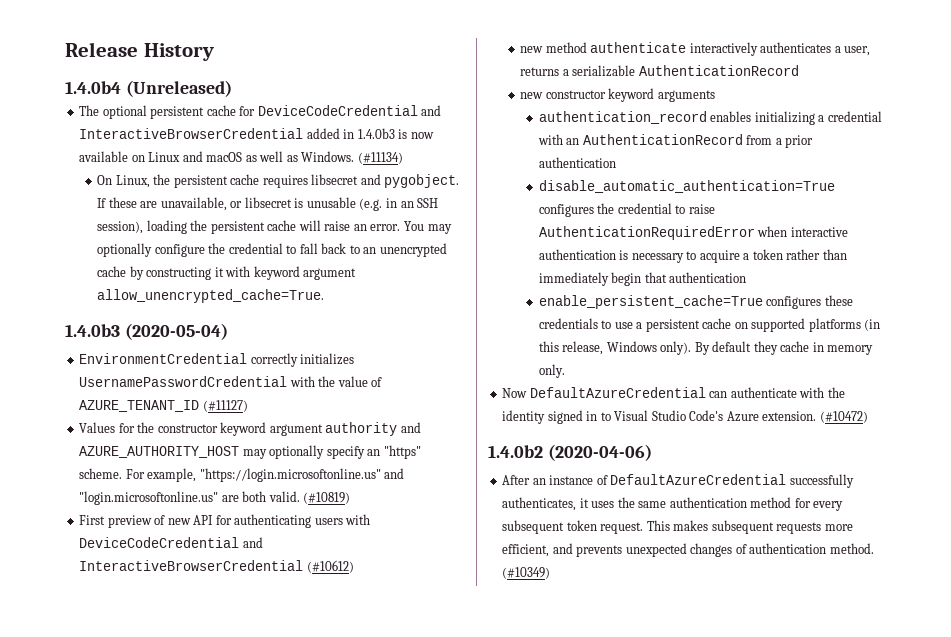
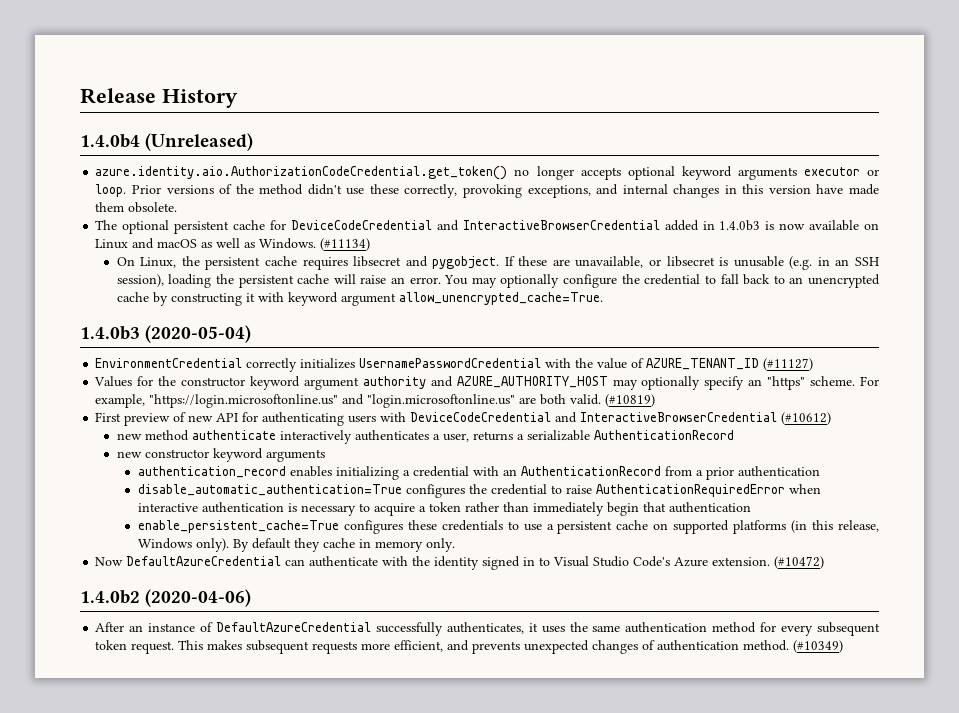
(232, 88) none -> [95,166,880,180] [95,184,879,198] [95,202,178,213] // azure.identity.aio.AuthorizationCodeCredential.get_token() no longer accepts optional keyword arguments executor or loop. Prior versions of the method didn't use these correctly, provoking exceptions, and internal changes in this version have made them obsolete.

